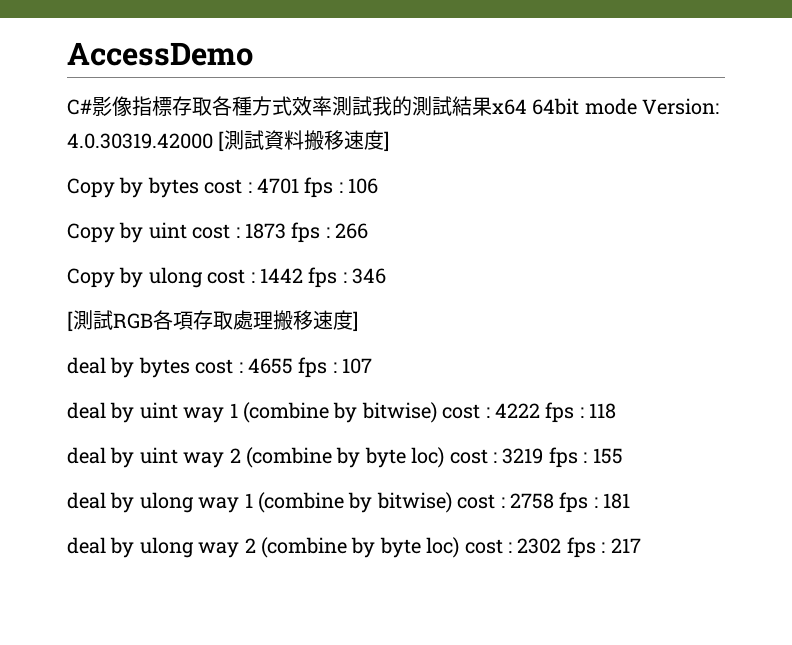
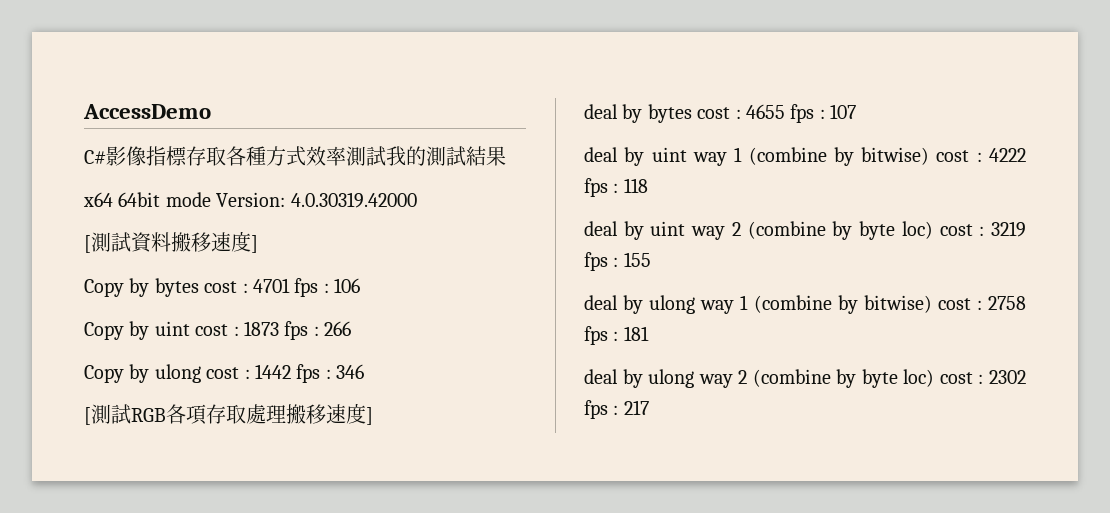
(492, 106) none -> (506, 156) //
(213, 141) none -> (417, 200) //

